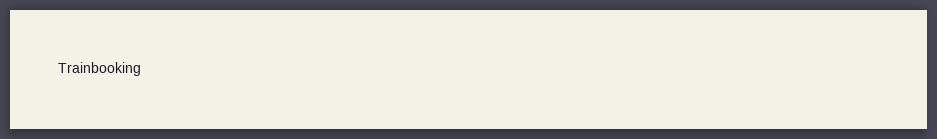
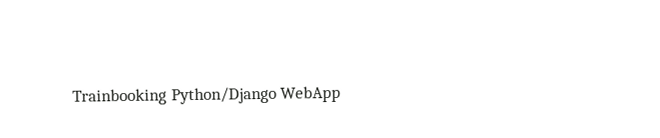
(141, 69) none -> [170,85,342,105] Python/Django WebApp

